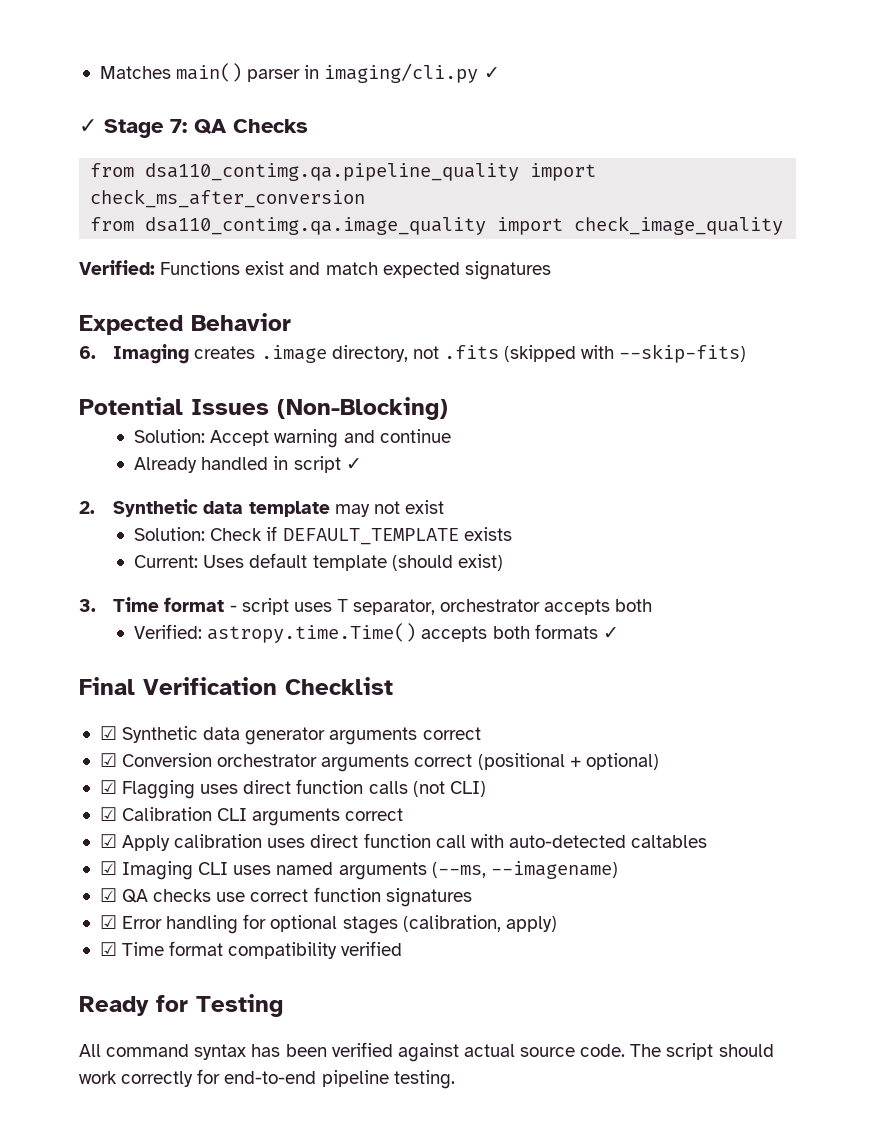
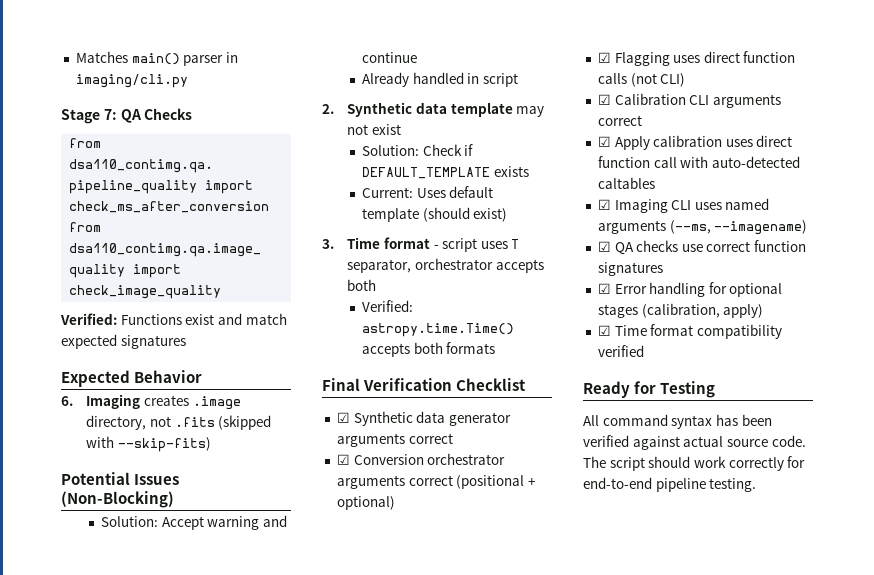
[483,67,500,79] [79,119,97,133] ✓ // ✓ -> (188, 81) //
[345,458,362,470] ✓ -> (519, 80) none
[602,627,619,639] ✓ -> (496, 348) none

